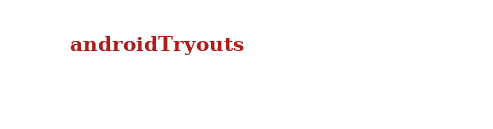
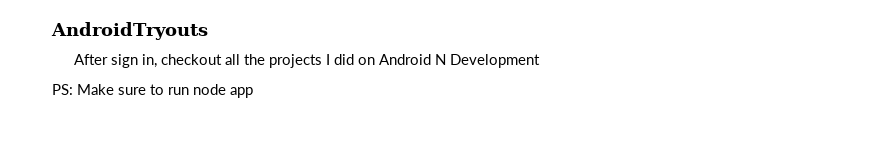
[70,36,244,55] androidTryouts -> [51,22,208,40] [73,54,540,68] [52,84,253,98] AndroidTryouts // After sign in, checkout all the projects I did on Android N Development // PS: Make sure to run node app

